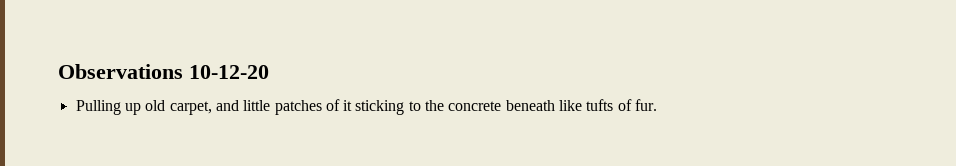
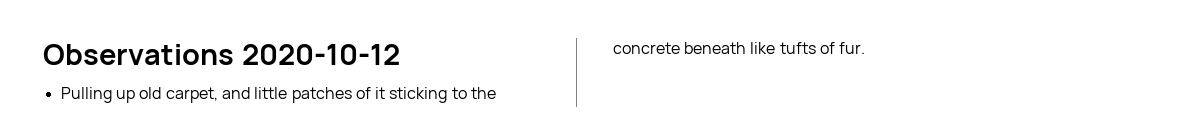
[189,65,269,79] 10-12-20 -> [241,44,400,65] 2020-10-12

